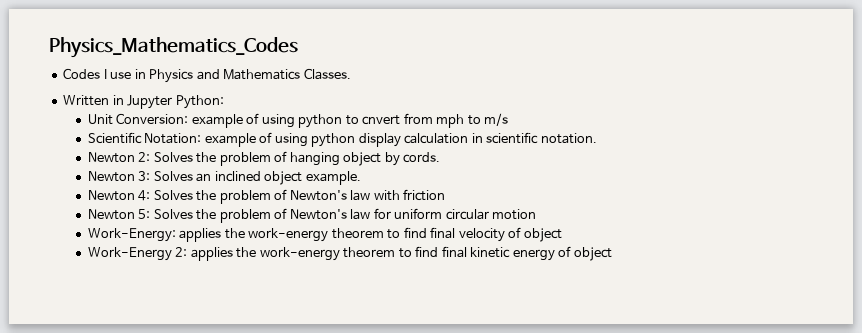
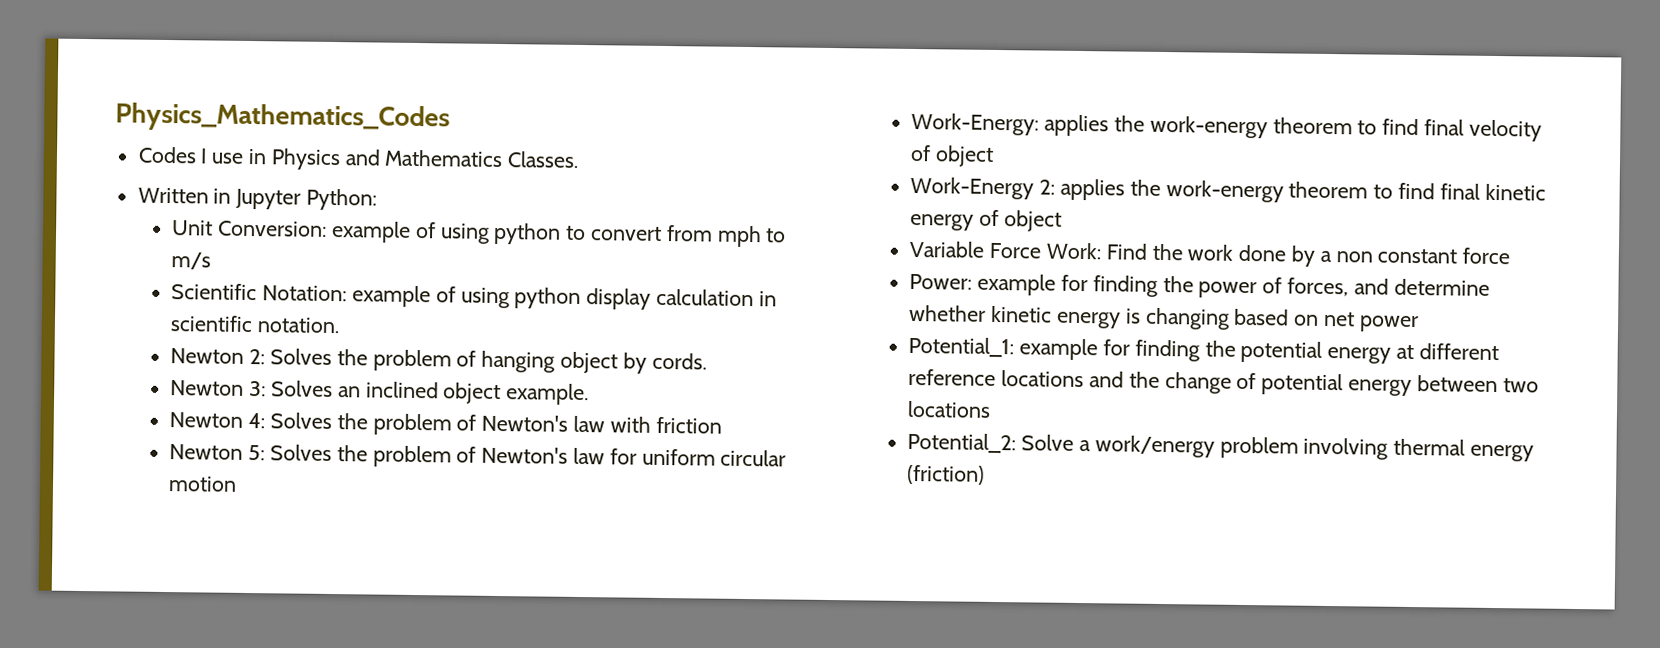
[362,115,401,125] cnvert -> [590,226,663,241] convert
(612, 254) none -> [909,240,1511,267] [909,273,1490,299] [909,304,1419,333] [908,336,1499,364] [908,368,1539,397] [907,400,992,418] [907,432,1535,462] [907,464,986,485] // Variable Force Work: Find the work done by a non constant force // Power: example for finding the power of forces, and determine whether kinetic energy is changing based on net power // Potential_1: example for finding the potential energy at different reference locations and the change of potential energy between two locations // Potential_2: Solve a work/energy problem involving thermal energy (friction)

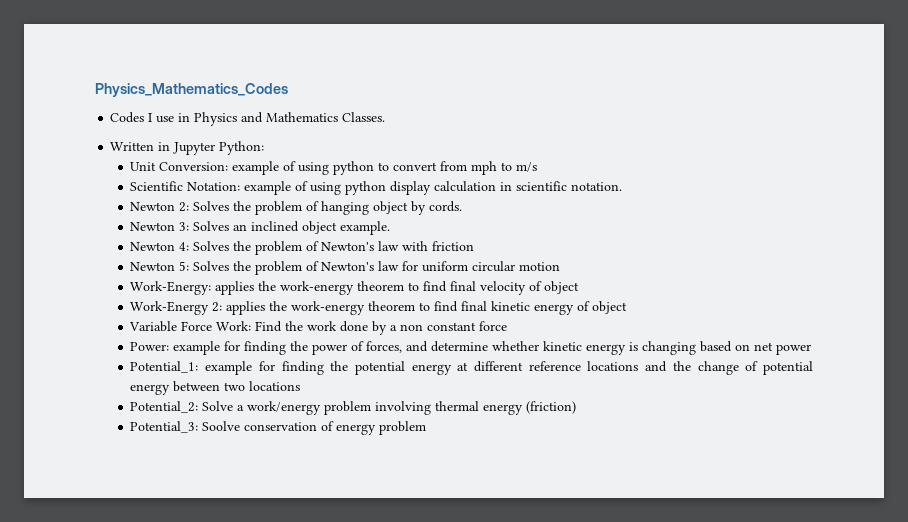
(986, 474) none -> [130,421,427,435] // Potential_3: Soolve conservation of energy problem

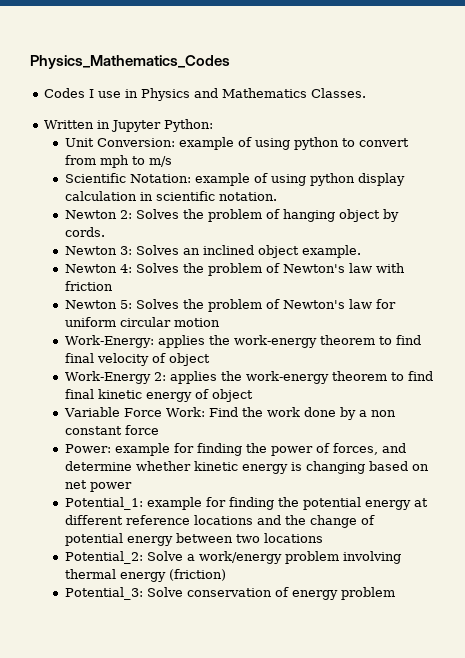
[202,421,241,431] Soolve -> [146,587,183,597] Solve

